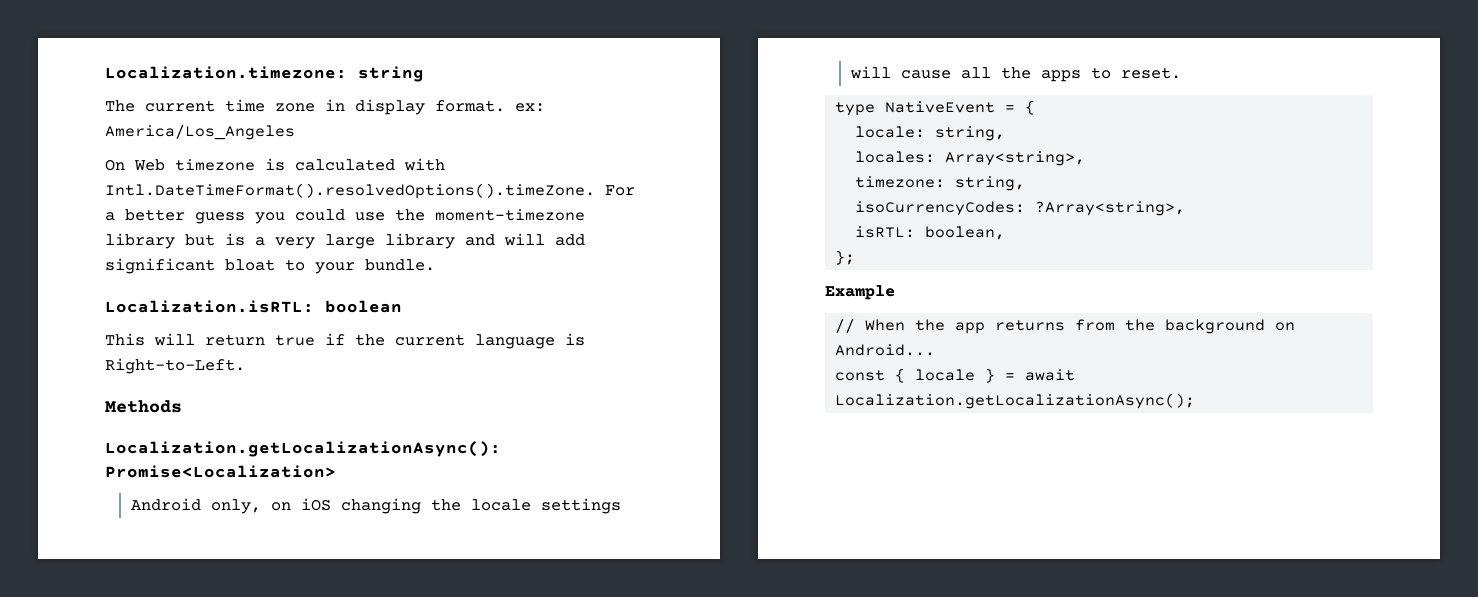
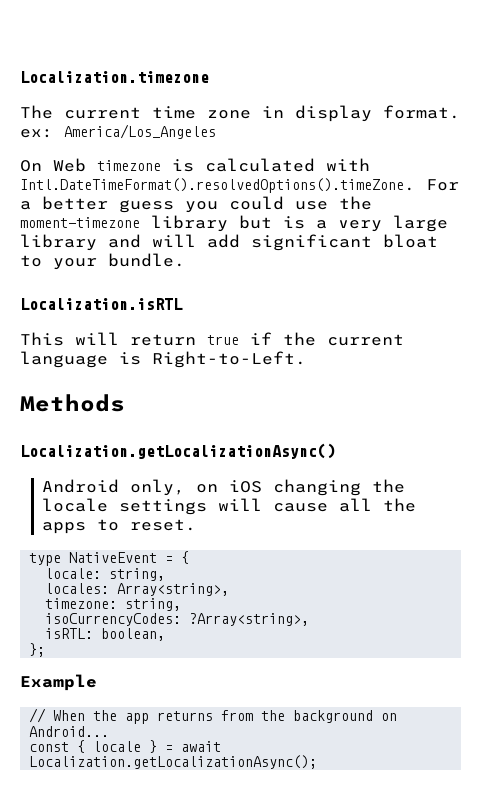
[105,66,424,82] Localization.timezone: string -> [20,71,209,83] Localization.timezone
[105,300,402,313] Localization.isRTL: boolean -> [20,298,183,310] Localization.isRTL
[105,441,501,457] [105,465,336,478] Localization.getLocalizationAsync(): Promise<Localization> -> [20,443,335,459] Localization.getLocalizationAsync()

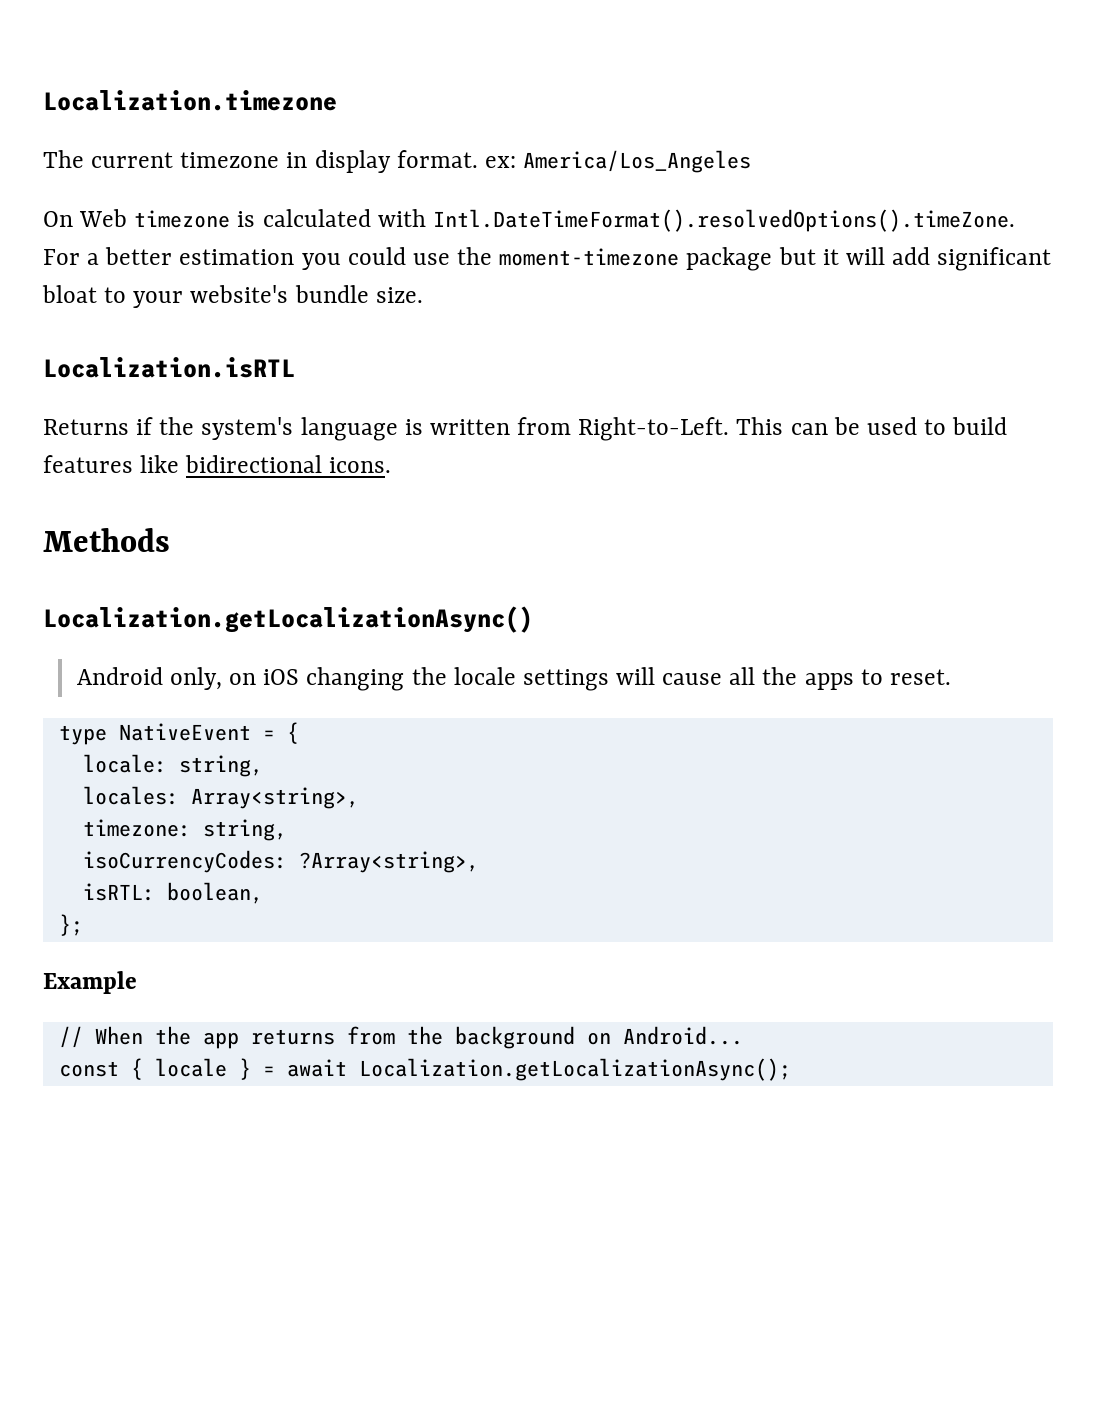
[152,106,251,119] time zone -> [180,152,280,168] timezone
[119,200,174,213] guess -> [179,249,295,265] estimation
[151,215,448,232] [20,234,141,251] library but is a very large library and -> [686,247,839,271] package but it
[108,253,185,267] [20,298,183,310] [20,332,239,346] bundle. // Localization.isRTL // This will return true -> [190,285,423,303] [43,357,295,378] [43,419,129,435] website's bundle size. // Localization.isRTL // Returns
[327,334,404,346] current -> [201,417,294,440] system's
(141, 358) none -> [429,417,572,435] written from
(306, 359) none -> [736,417,1008,435] [43,455,392,473] This can be used to build features like bidirectional icons.

